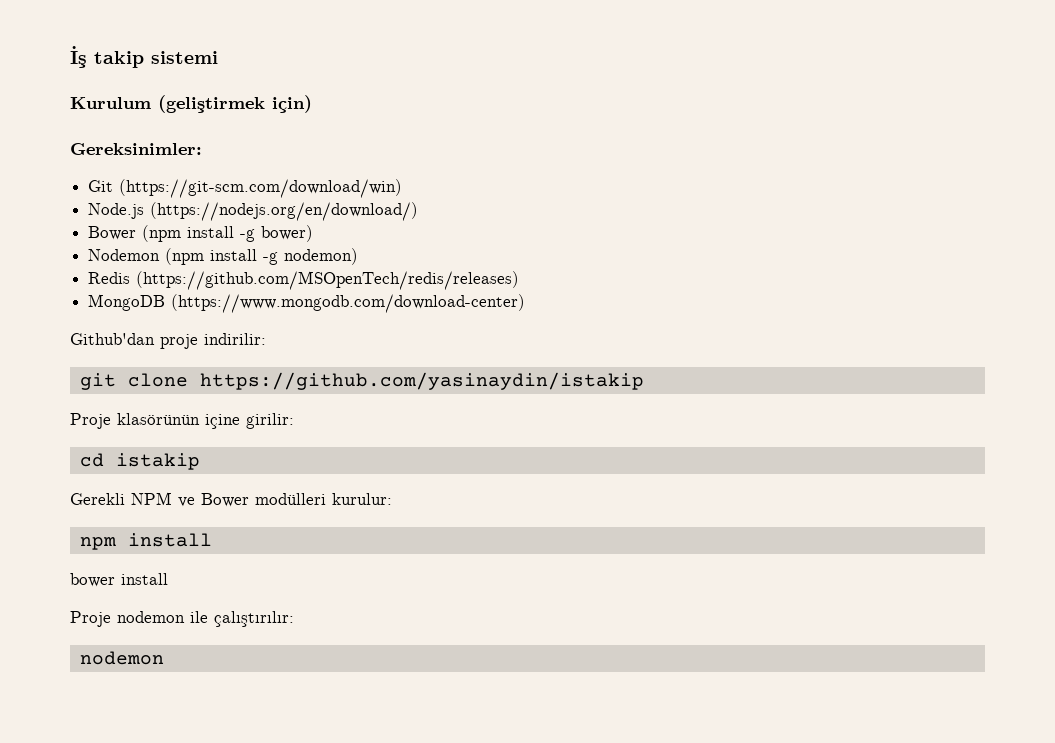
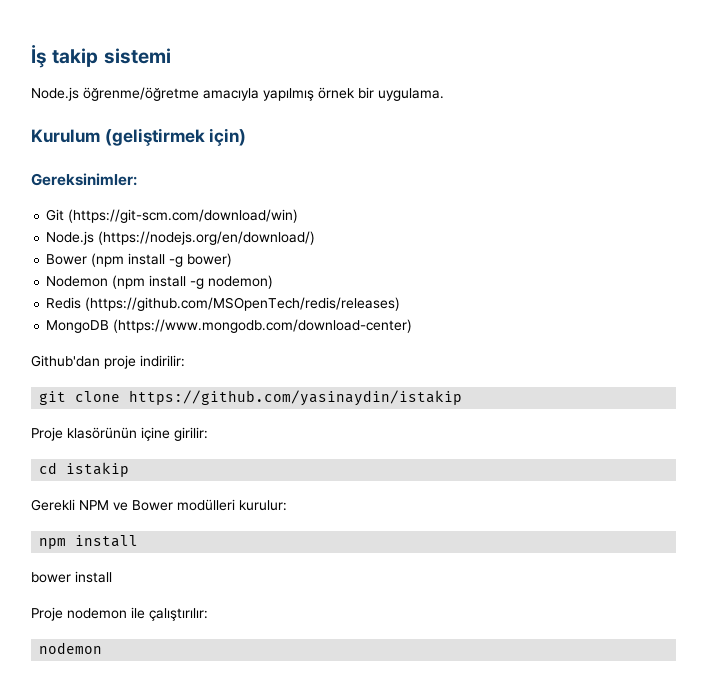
(218, 57) none -> [31,87,444,101] // Node.js öğrenme/öğretme amacıyla yapılmış örnek bir uygulama.

